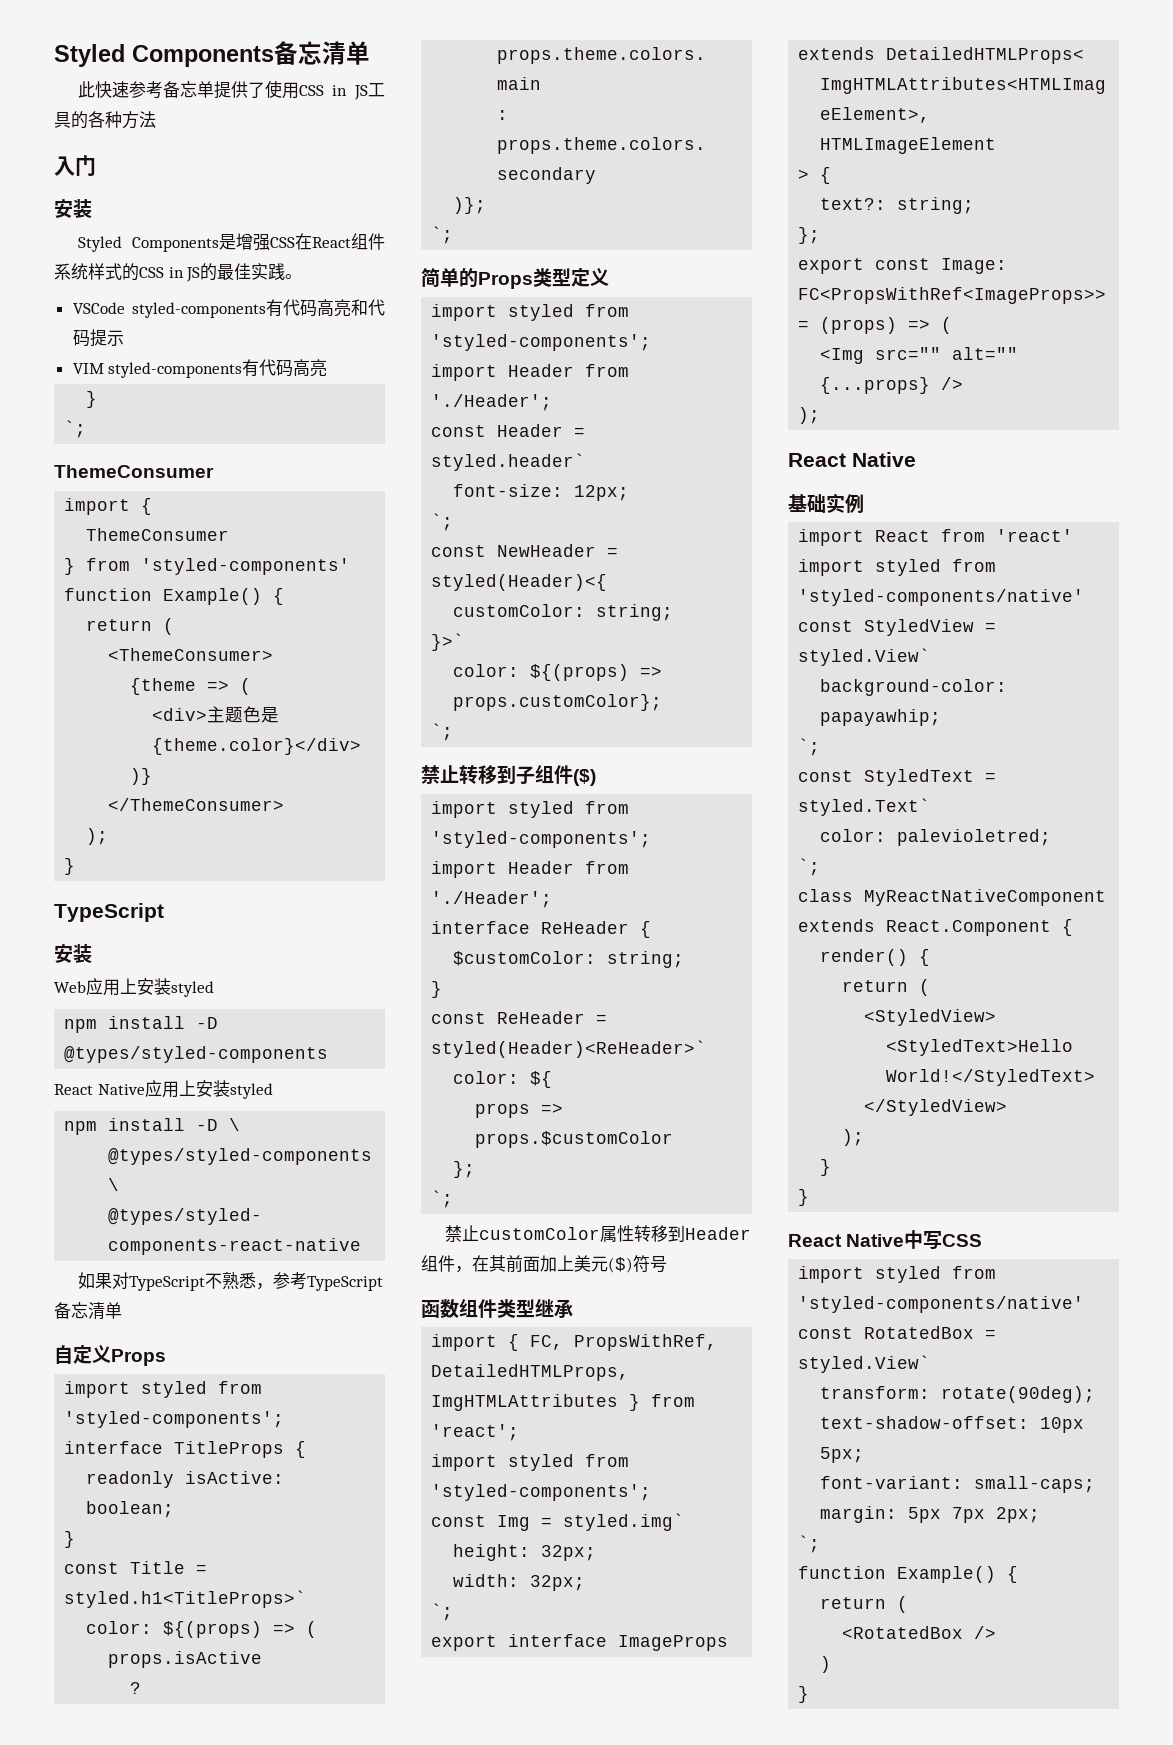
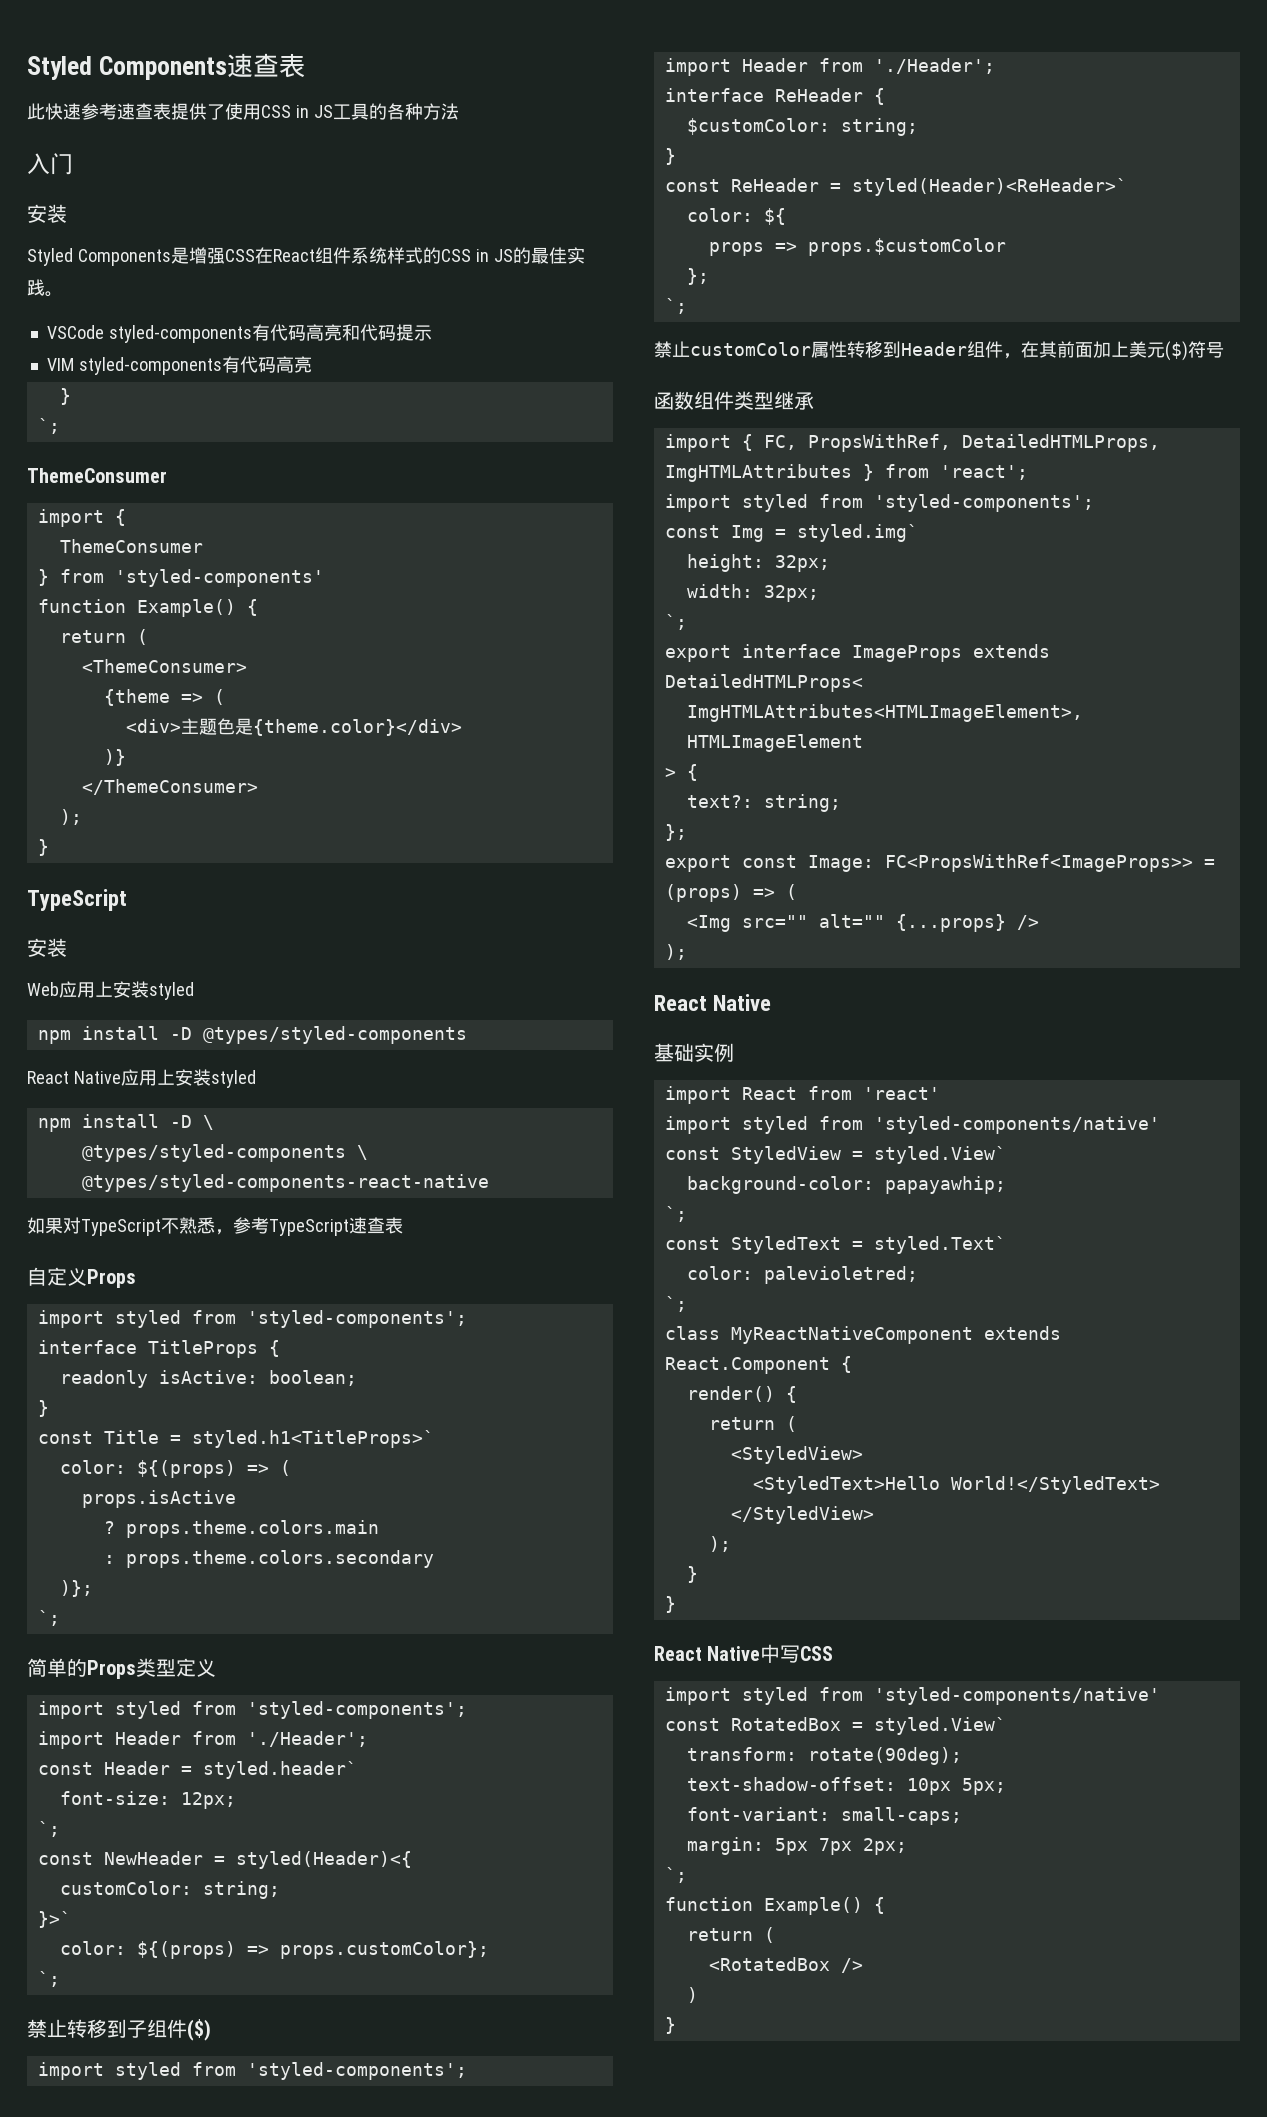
[54,41,370,67] Styled Components备忘清单 -> [27,53,305,80] Styled Components速查表
[162,81,214,98] 备忘单 -> [117,103,171,120] 速查表
[54,1302,122,1320] 备忘清单 -> [349,1217,403,1234] 速查表

